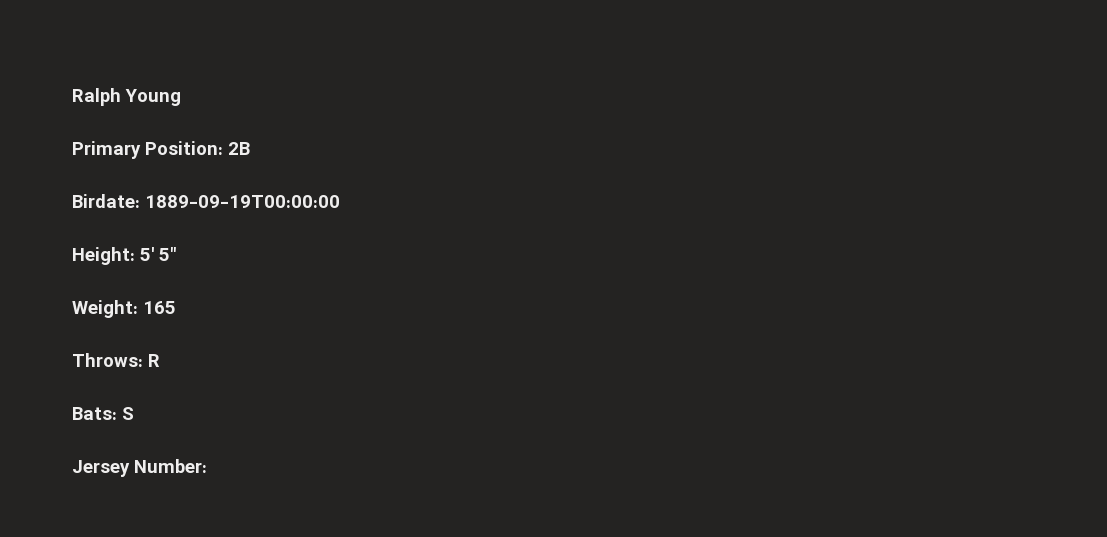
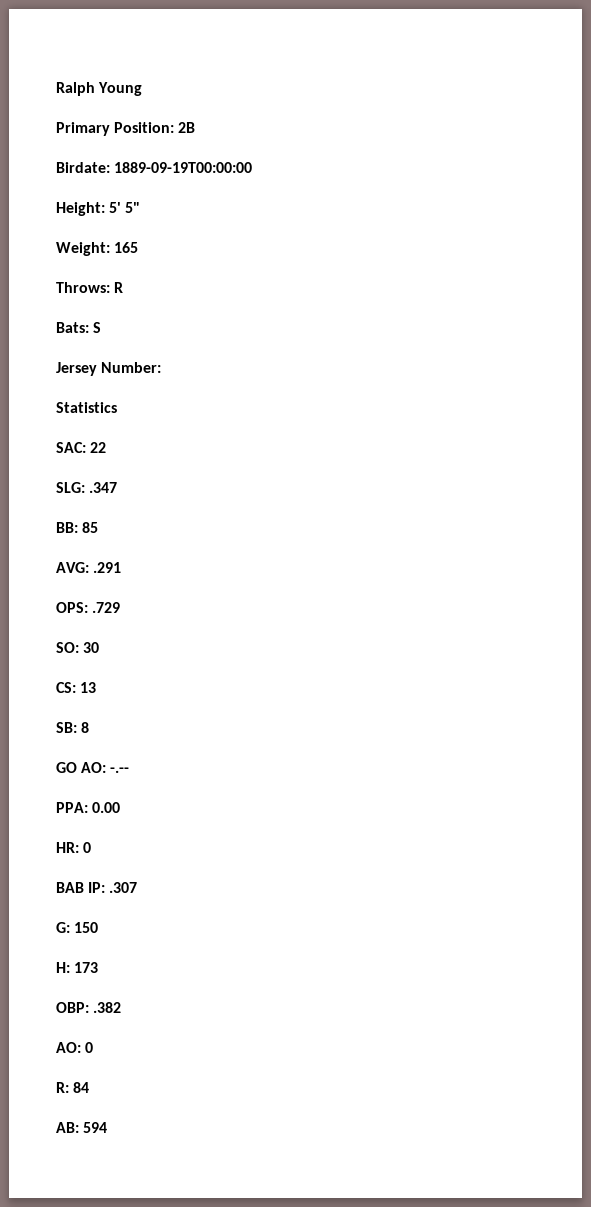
(207, 466) none -> [56,402,117,413] [56,442,107,453] [56,482,118,493] [56,522,99,533] [56,562,122,573] [56,602,121,613] [56,642,100,653] [56,682,97,693] [56,722,90,733] [56,762,130,773] [56,802,121,813] [56,842,92,853] [56,882,138,893] [56,922,99,933] [56,962,99,973] [56,1002,122,1013] [56,1042,94,1053] [56,1082,90,1093] [56,1122,108,1133] // Statistics // SAC: 22 // SLG: .347 // BB: 85 // AVG: .291 // OPS: .729 // SO: 30 // CS: 13 // SB: 8 // GO AO: -.-- // PPA: 0.00 // HR: 0 // BAB IP: .307 // G: 150 // H: 173 // OBP: .382 // AO: 0 // R: 84 // AB: 594

